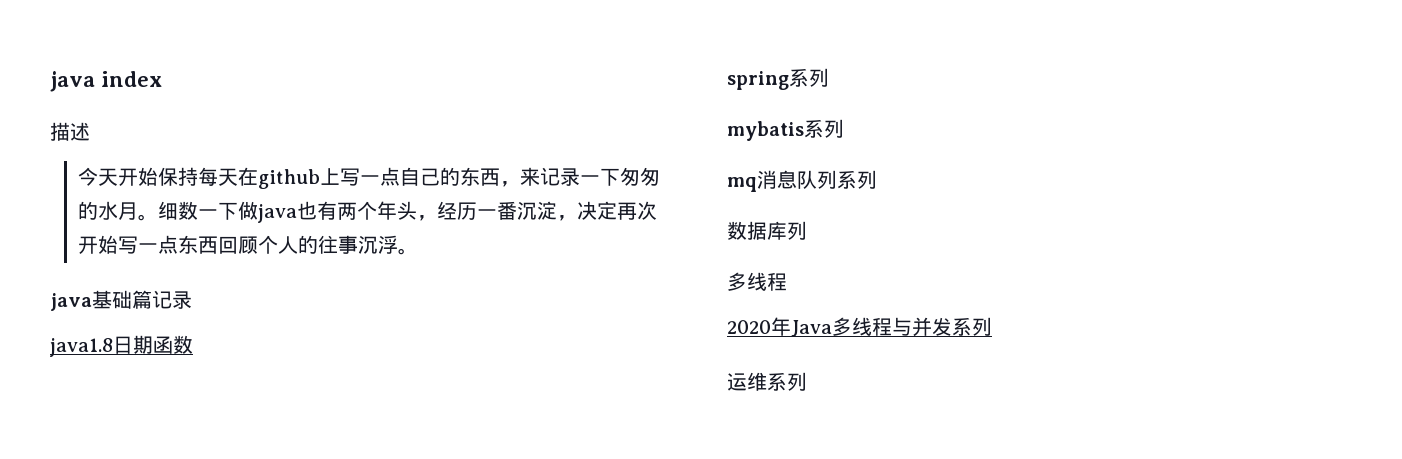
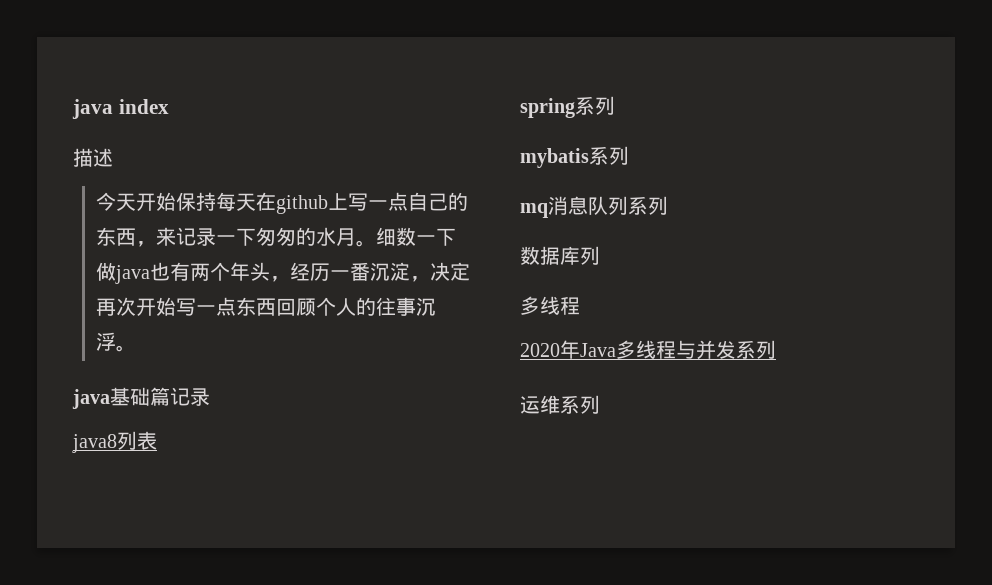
[50,335,193,357] java1.8日期函数 -> [72,431,157,453] java8列表

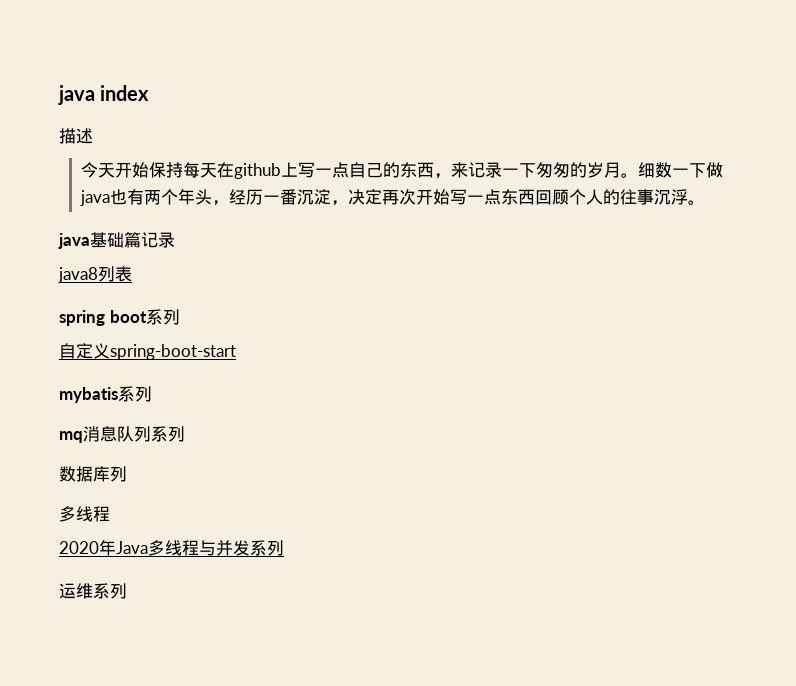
[315,227,336,246] 水 -> [586,162,604,178] 岁
[575,96,615,115] 系列 -> [109,309,180,325] [59,343,236,360] boot系列 // 自定义spring-boot-start

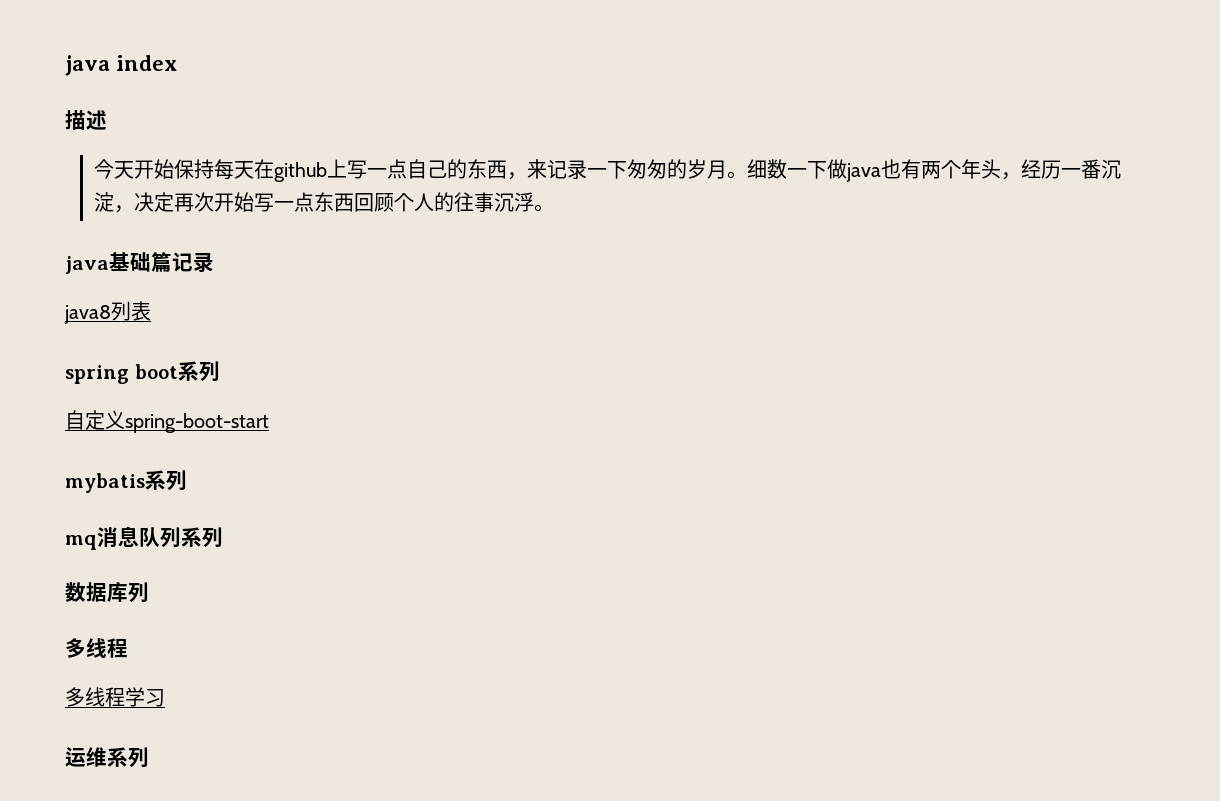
[59,539,284,556] 2020年Java多线程与并发系列 -> [65,687,165,707] 多线程学习

